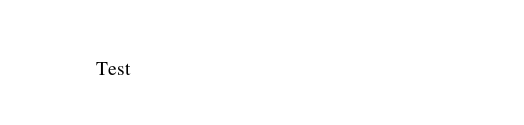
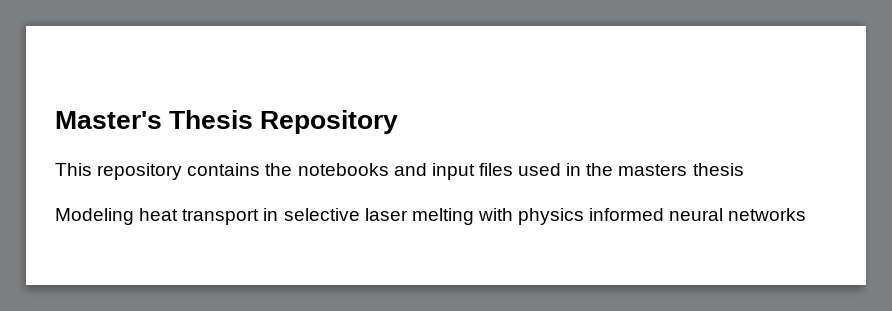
[96,62,131,75] Test -> [55,110,399,134] [55,163,744,180] [55,208,807,225] Master's Thesis Repository // This repository contains the notebooks and input files used in the masters thesis // Modeling heat transport in selective laser melting with physics informed neural networks

